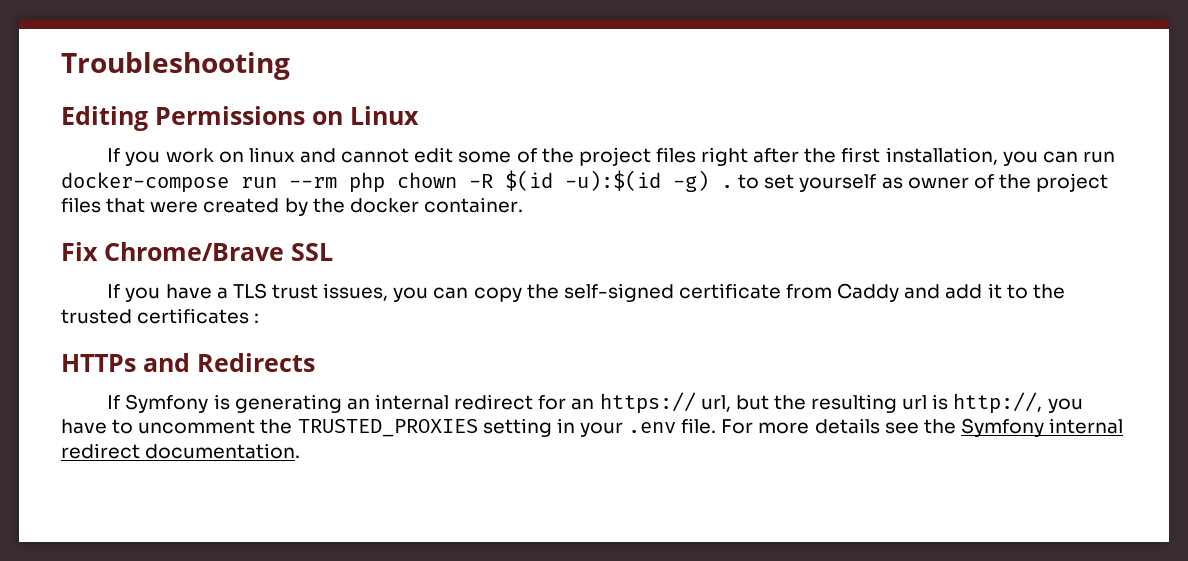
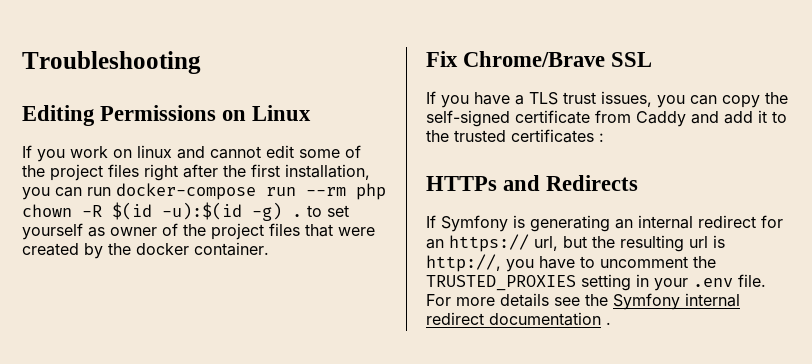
[145,443,301,459] documentation. -> [489,312,611,326] documentation .

